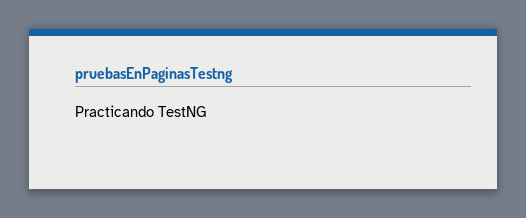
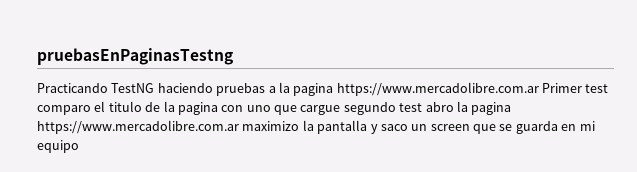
(207, 111) none -> [157,82,609,96] [37,101,512,115] [37,120,595,134] [37,140,79,153] haciendo pruebas a la pagina https://www.mercadolibre.com.ar Primer test comparo el titulo de la pagina con uno que cargue segundo test abro la pagina https://www.mercadolibre.com.ar maximizo la pantalla y saco un screen que se guarda en mi equipo

